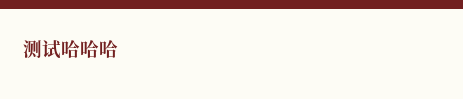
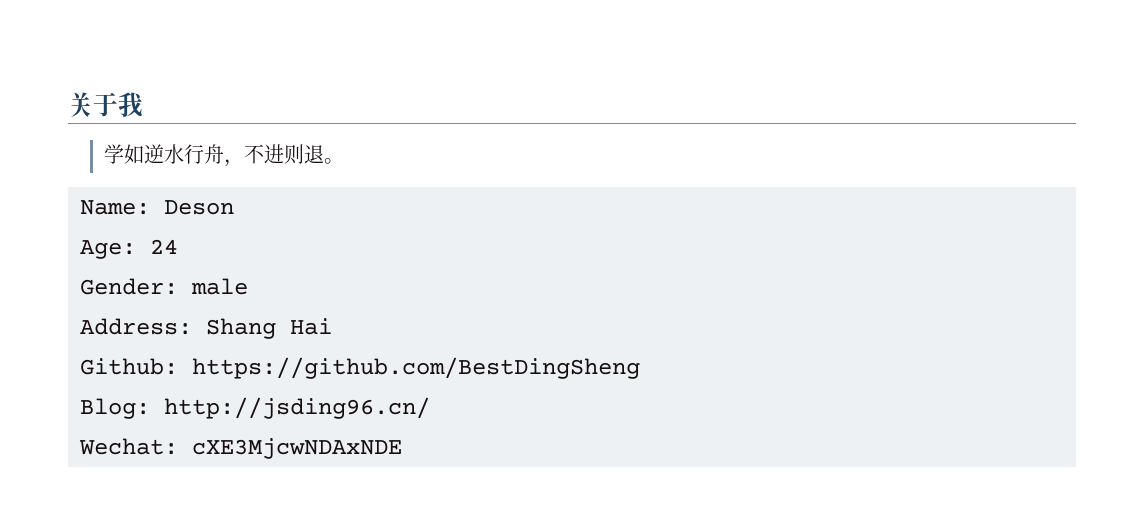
[23,40,118,59] 测试哈哈哈 -> [68,92,143,117] [104,144,345,167] [80,200,234,215] [80,239,178,259] [80,278,248,295] [80,318,332,339] [80,357,640,379] [80,397,430,419] [79,438,402,459] 关于我 // 学如逆水行舟，不进则退。 // Name: Deson // Age: 24 // Gender: male // Address: Shang Hai // Github: https://github.com/BestDingSheng // Blog: http://jsding96.cn/ // Wechat: cXE3MjcwNDAxNDE

